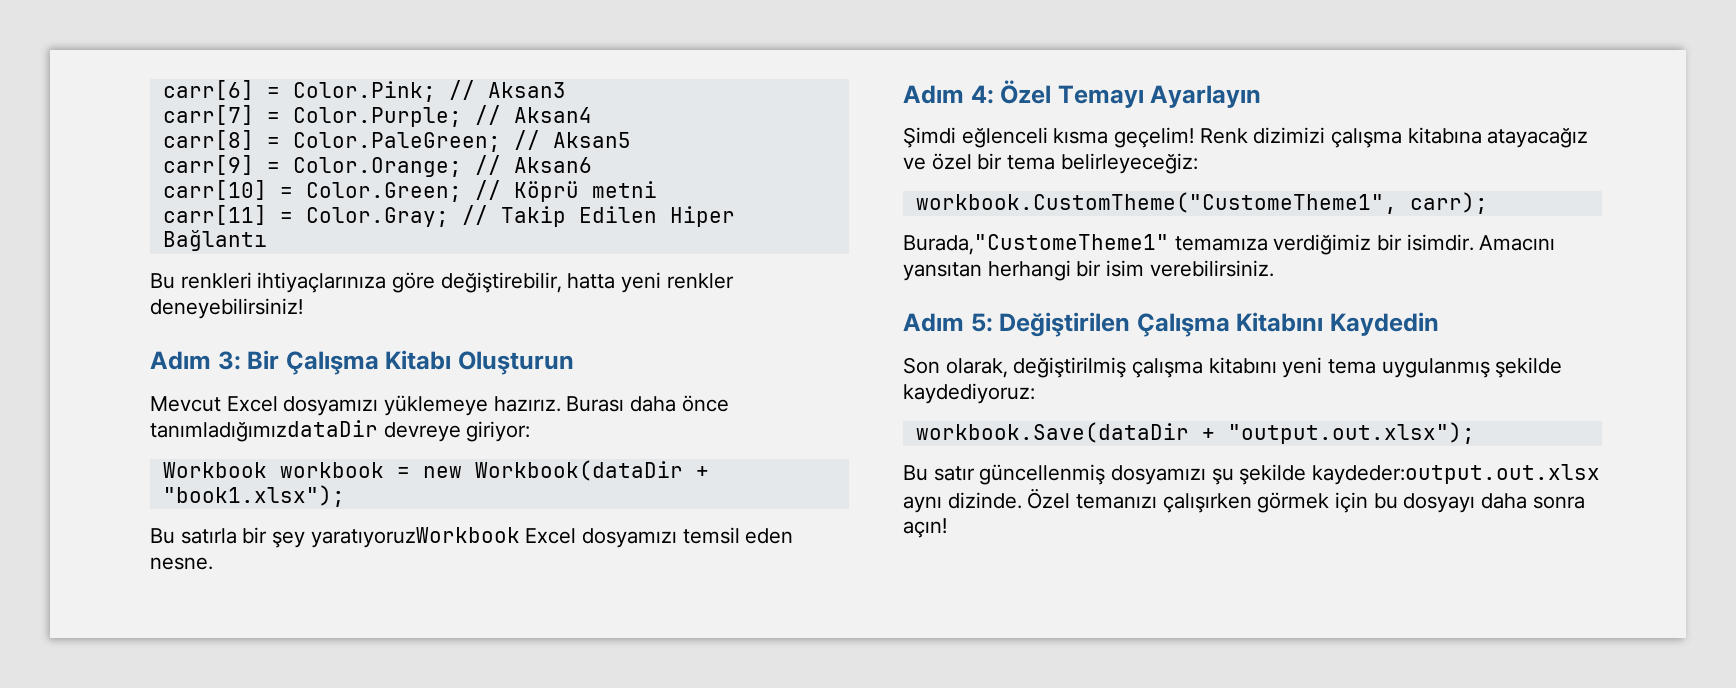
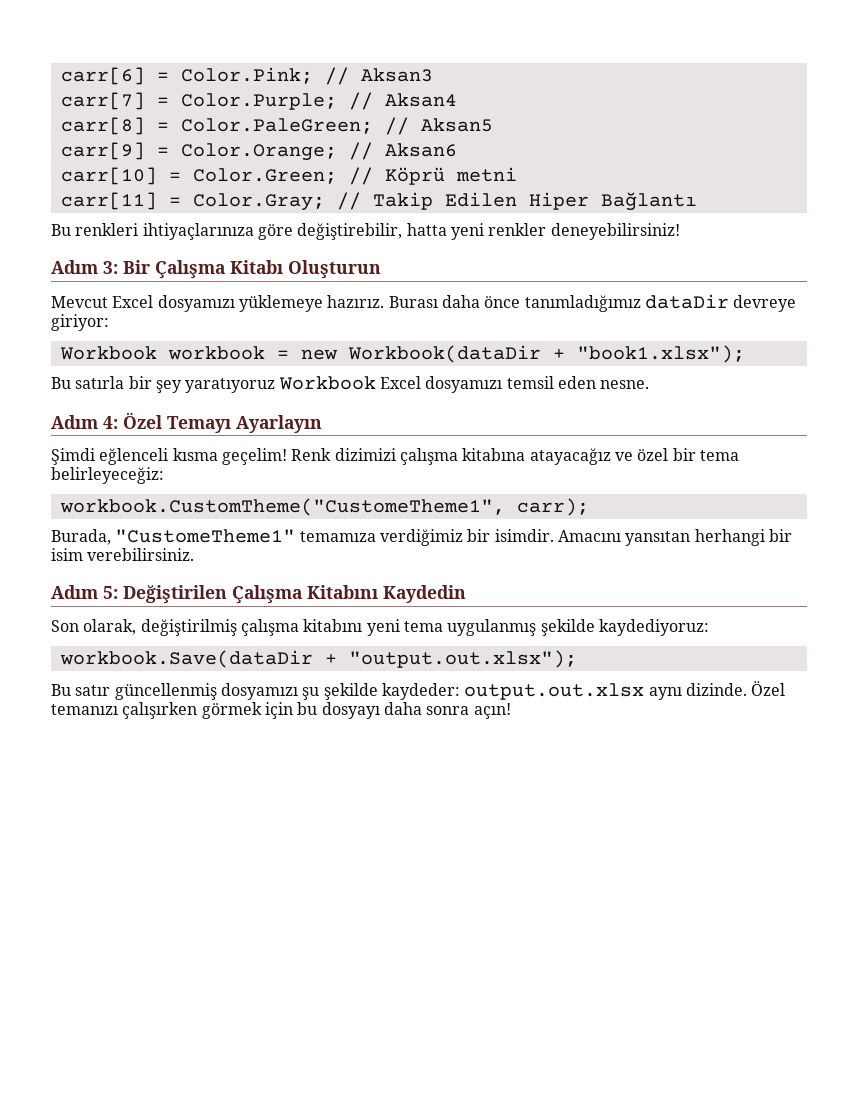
[150,420,378,442] tanımladığımızdataDir -> [524,294,729,312] tanımladığımız dataDir
[310,527,520,548] yaratıyoruzWorkbook -> [185,376,376,393] yaratıyoruz Workbook
[903,234,1169,255] Burada,"CustomeTheme1" -> [51,529,296,545] Burada, "CustomeTheme1"
[1312,464,1601,485] kaydeder:output.out.xlsx -> [381,683,645,700] kaydeder: output.out.xlsx

